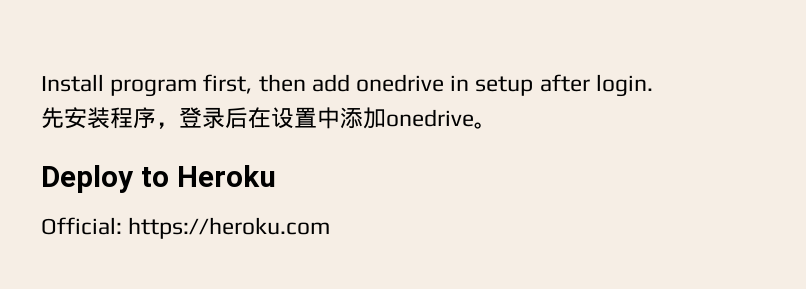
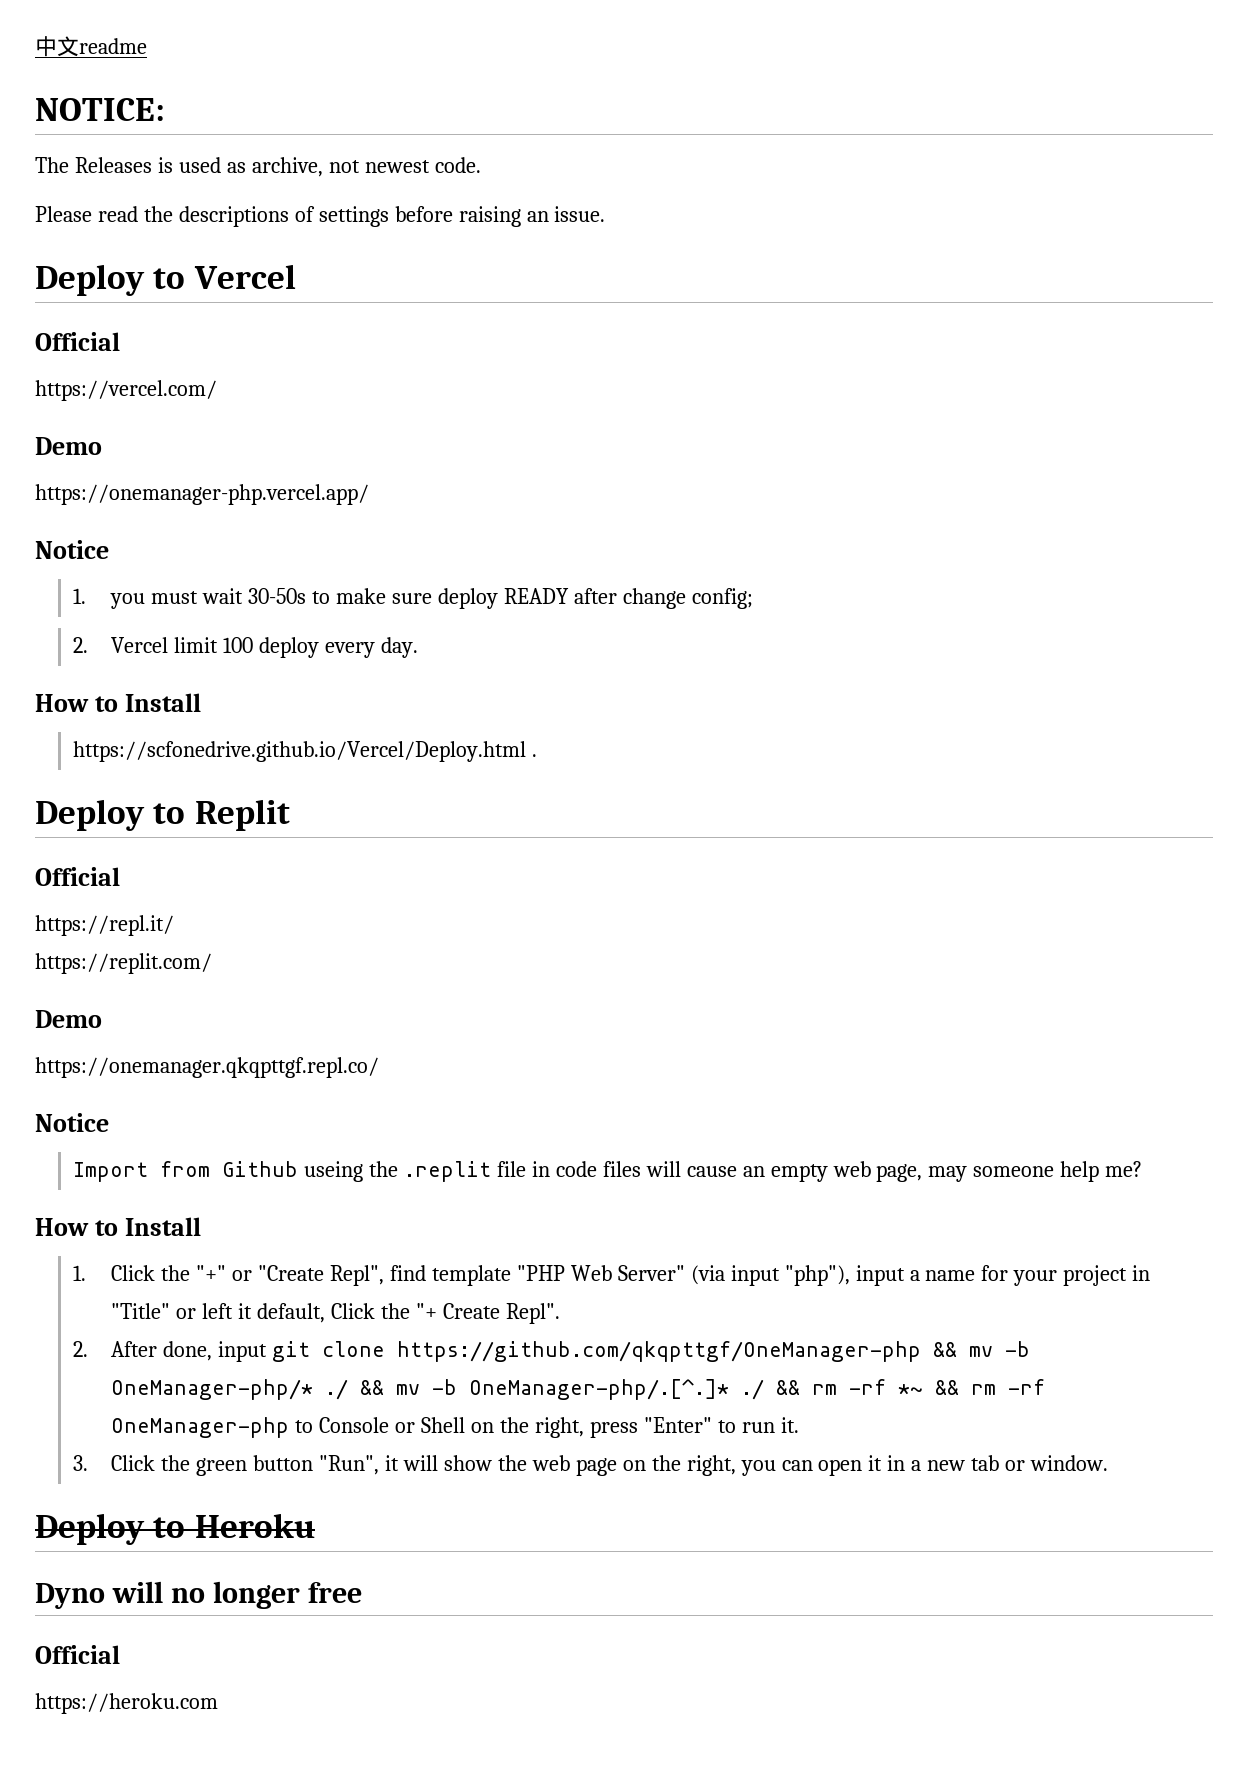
[41,74,653,97] [41,107,497,129] [41,165,276,193] [41,217,122,235] Install program first, then add onedrive in setup after login. // 先安装程序，登录后在设置中添加onedrive。 // Deploy to Heroku // Official: -> [35,36,147,57] [35,98,165,121] [35,157,481,177] [35,206,606,227] [35,264,296,296] [35,332,120,351] [35,380,217,401] [35,437,102,455] [35,484,369,505] [35,540,109,559] [73,588,753,609] [73,637,419,658] [35,693,201,712] [73,741,538,762] [35,799,290,831] [35,867,120,886] [35,915,174,936] [35,953,212,974] [35,1010,102,1028] [35,1057,379,1078] [35,1113,109,1132] [73,1161,1143,1182] [35,1217,201,1236] [73,1265,1151,1286] [111,1303,560,1324] [73,1341,1031,1362] [111,1379,1046,1400] [111,1417,799,1438] [73,1455,1109,1476] [35,1513,315,1545] [35,1581,362,1609] [35,1645,120,1664] 中文readme // NOTICE: // The Releases is used as archive, not newest code. // Please read the descriptions of settings before raising an issue. // Deploy to Vercel // Official // https://vercel.com/ // Demo // https://onemanager-php.vercel.app/ // Notice // 1. you must wait 30-50s to make sure deploy READY after change config; // 2. Vercel limit 100 deploy every day. // How to Install // https://scfonedrive.github.io/Vercel/Deploy.html . // Deploy to Replit // Official // https://repl.it/ // https://replit.com/ // Demo // https://onemanager.qkqpttgf.repl.co/ // Notice // Import from Github useing the .replit file in code files will cause an empty web page, may someone help me? // How to Install // 1. Click the "+" or "Create Repl", find template "PHP Web Server" (via input "php"), input a name for your project in "Title" or left it default, Click the "+ Create Repl". // 2. After done, input git clone https://github.com/qkqpttgf/OneManager-php && mv -b OneManager-php/* ./ && mv -b OneManager-php/.[^.]* ./ && rm -rf *~ && rm -rf OneManager-php to Console or Shell on the right, press "Enter" to run it. // 3. Click the green button "Run", it will show the web page on the right, you can open it in a new tab or window. // Deploy to Heroku // Dyno will no longer free // Official //

